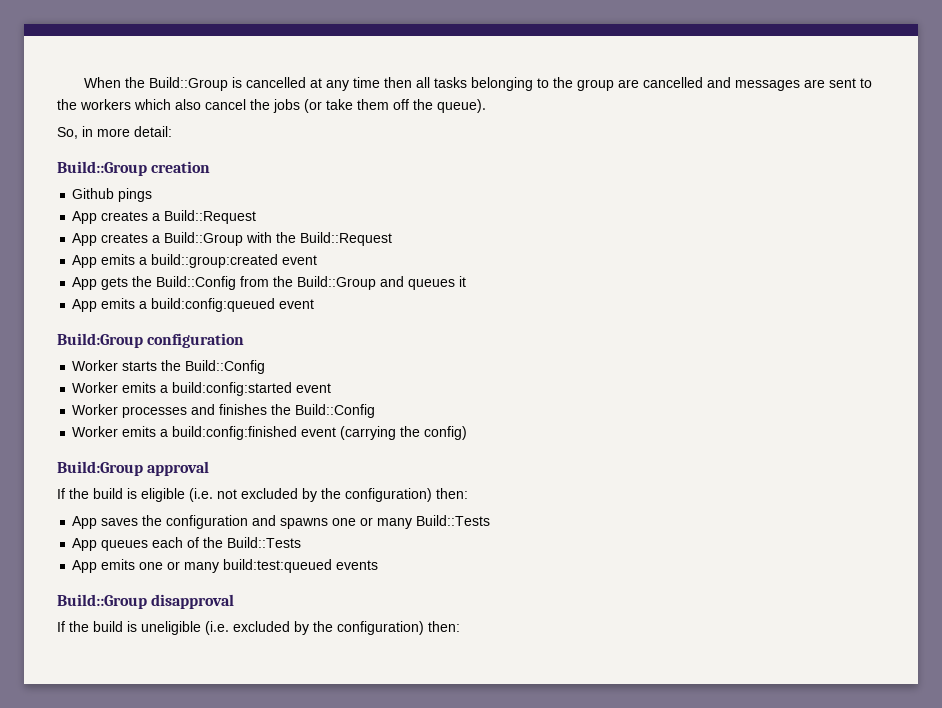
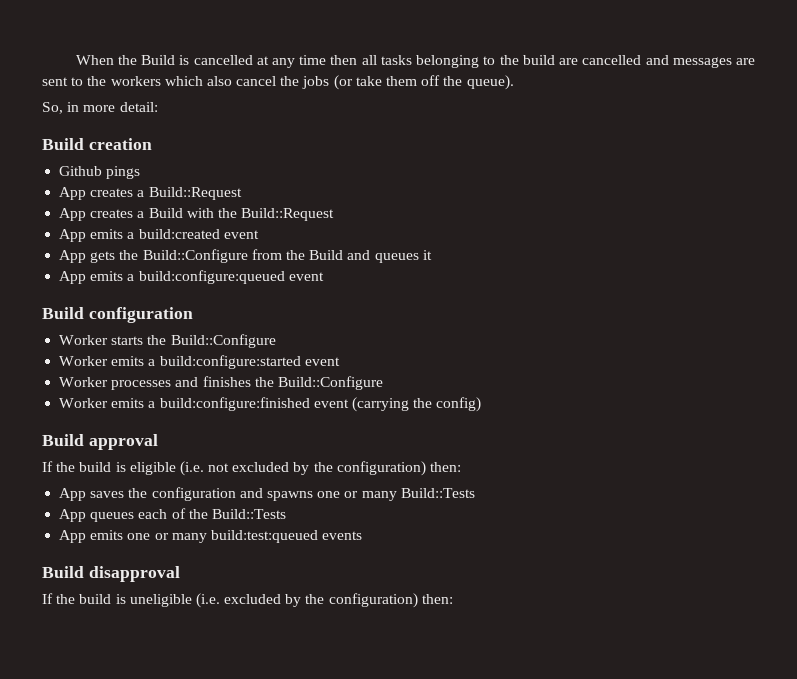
[148,77,228,91] Build::Group -> [141,55,176,65] Build
[576,79,614,91] group -> [522,55,555,65] build
[57,161,147,176] Build::Group -> [42,138,84,150] Build
[164,232,244,246] Build::Group -> [148,208,183,218] Build
[151,254,279,268] build::group:created -> [138,229,220,239] build:created
[156,276,237,290] Build::Config -> [142,249,248,263] Build::Configure
[297,276,377,290] Build::Group -> [309,250,344,260] Build
[151,298,315,312] [57,333,143,348] build:config:queued event // Build:Group -> [138,270,324,284] [42,307,84,319] build:configure:queued event // Build
[185,360,266,374] [72,382,293,396] Build::Config // Worker emits a build:config:started -> [170,334,276,348] [59,355,301,369] Build::Configure // Worker emits a build:configure:started
[295,404,376,418] [72,426,298,440] Build::Config // Worker emits a build:config:finished -> [277,376,383,390] [59,397,310,411] Build::Configure // Worker emits a build:configure:finished
[57,461,143,476] Build:Group -> [42,434,84,446] Build
[57,594,147,609] Build::Group -> [42,566,84,578] Build

